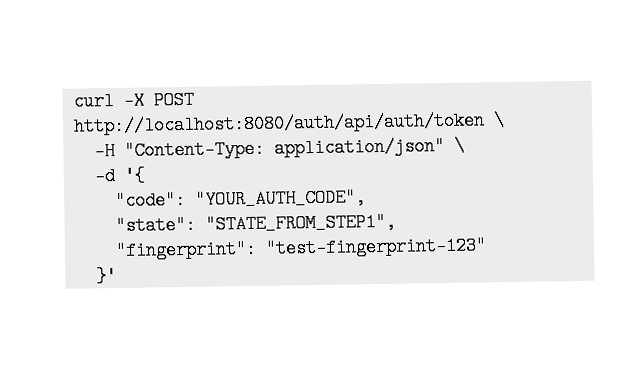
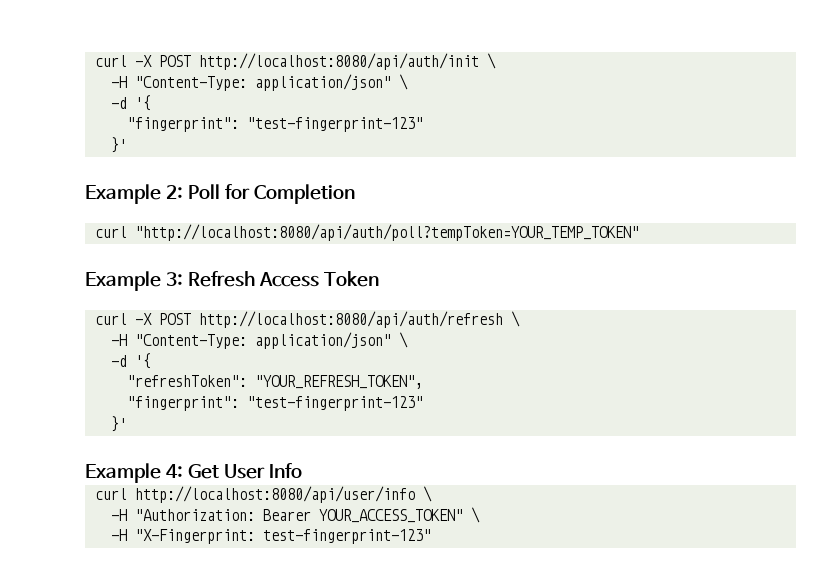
[73,90,195,111] [73,111,506,136] [94,136,466,161] [94,166,146,186] [115,188,367,211] [115,212,397,236] [115,236,488,261] [96,266,118,286] curl -X POST http://localhost:8080/auth/api/auth/token \ // -H "Content-Type: application/json" \ // -d '{ // "code": "YOUR_AUTH_CODE", // "state": "STATE_FROM_STEP1", // "fingerprint": "test-fingerprint-123" // }' -> [94,53,496,70] [110,74,408,91] [110,95,151,111] [126,117,423,132] [110,137,127,153] [85,184,355,204] [94,224,639,241] [85,271,379,291] [94,311,520,328] [110,332,408,349] [110,353,151,369] [126,375,423,389] [126,396,423,411] [110,416,127,432] [85,463,302,483] [94,486,432,503] [110,507,480,523] [110,529,431,544] curl -X POST http://localhost:8080/api/auth/init \ // -H "Content-Type: application/json" \ // -d '{ // "fingerprint": "test-fingerprint-123" // }' // Example 2: Poll for Completion // curl "http://localhost:8080/api/auth/poll?tempToken=YOUR_TEMP_TOKEN" // Example 3: Refresh Access Token // curl -X POST http://localhost:8080/api/auth/refresh \ // -H "Content-Type: application/json" \ // -d '{ // "refreshToken": "YOUR_REFRESH_TOKEN", // "fingerprint": "test-fingerprint-123" // }' // Example 4: Get User Info // curl http://localhost:8080/api/user/info \ // -H "Authorization: Bearer YOUR_ACCESS_TOKEN" \ // -H "X-Fingerprint: test-fingerprint-123"

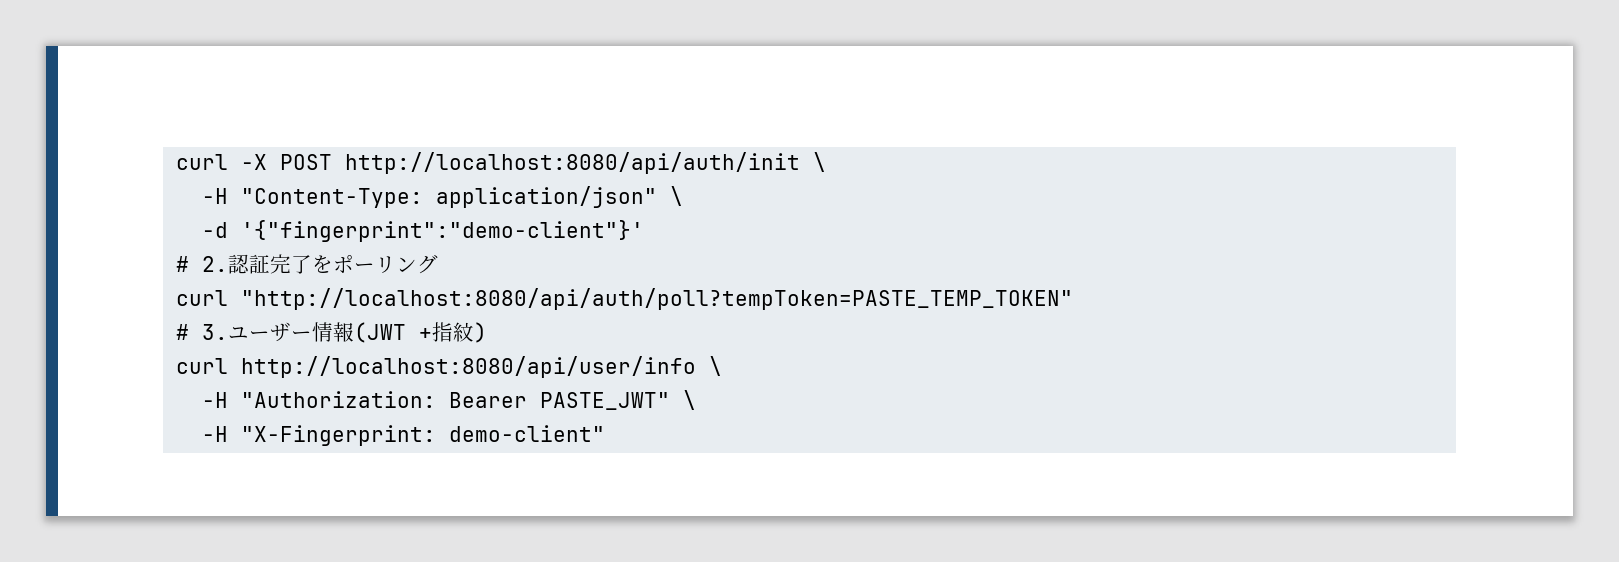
[134,95,151,111] [126,117,423,132] [110,137,127,153] [85,184,355,204] [94,224,639,241] [85,271,379,291] [94,311,520,328] [110,332,408,349] [110,353,151,369] [126,375,423,389] [126,396,423,411] [110,416,127,432] [85,463,302,483] '{ // "fingerprint": "test-fingerprint-123" // }' // Example 2: Poll for Completion // curl "http://localhost:8080/api/auth/poll?tempToken=YOUR_TEMP_TOKEN" // Example 3: Refresh Access Token // curl -X POST http://localhost:8080/api/auth/refresh \ // -H "Content-Type: application/json" \ // -d '{ // "refreshToken": "YOUR_REFRESH_TOKEN", // "fingerprint": "test-fingerprint-123" // }' // Example 4: Get User Info -> [241,220,645,242] [176,254,439,274] [176,288,1074,310] [176,322,488,343] '{"fingerprint":"demo-client"}' // # 2.認証完了をポーリング // curl "http://localhost:8080/api/auth/poll?tempToken=PASTE_TEMP_TOKEN" // # 3.ユーザー情報(JWT +指紋)
[318,509,463,523] YOUR_ACCESS_TOKEN" -> [540,392,671,410] PASTE_JWT"
[262,529,431,544] test-fingerprint-123" -> [449,425,606,442] demo-client"

